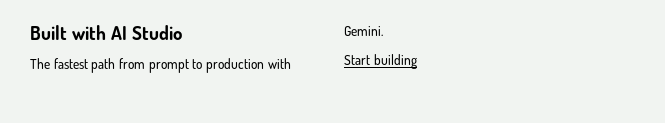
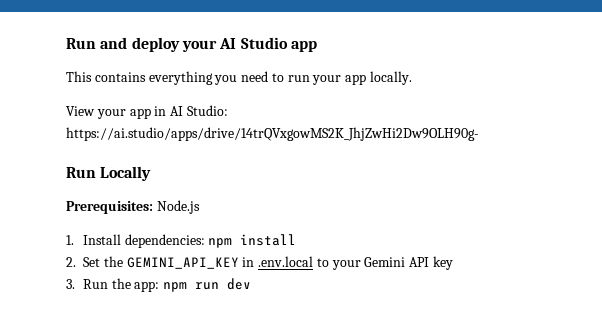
[30,25,183,40] [30,58,291,73] [344,26,383,36] [344,54,417,69] Built with AI Studio // The fastest path from prompt to production with Gemini. // Start building -> [66,37,317,52] [66,71,413,85] [66,105,228,119] [66,127,479,141] [66,166,152,181] [66,200,200,214] [66,234,297,248] [66,256,454,270] [66,278,252,292] Run and deploy your AI Studio app // This contains everything you need to run your app locally. // View your app in AI Studio: https://ai.studio/apps/drive/14trQVxgowMS2K_JhjZwHi2Dw9OLH90g- // Run Locally // Prerequisites: Node.js // 1. Install dependencies: npm install // 2. Set the GEMINI_API_KEY in .env.local to your Gemini API key // 3. Run the app: npm run dev

